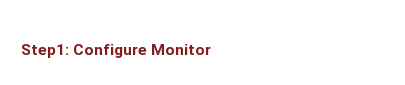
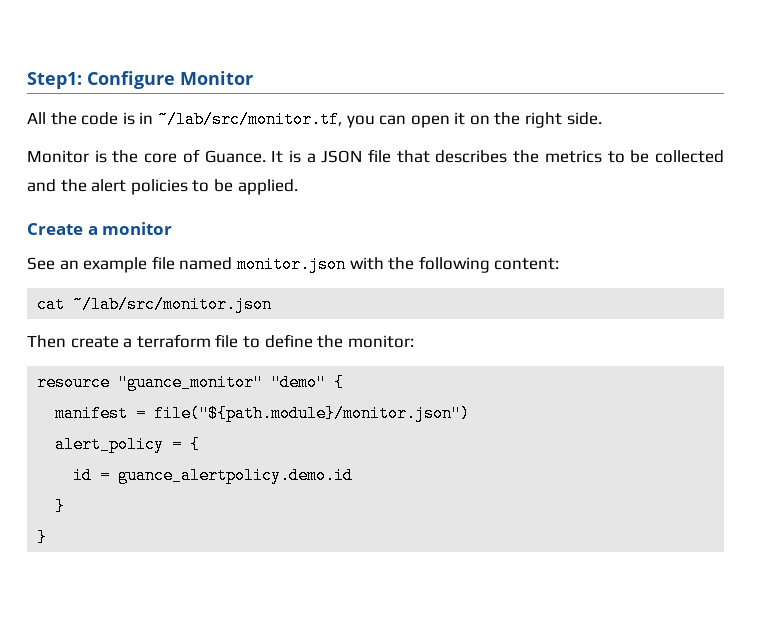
(212, 49) none -> [27,111,602,128] [27,149,724,163] [27,179,298,195] [27,222,173,235] [27,256,560,273] [37,296,273,313] [27,334,414,348] [37,374,345,391] [55,405,471,422] [55,436,201,453] [73,467,354,484] [55,498,66,515] [37,529,48,546] // All the code is in ~/lab/src/monitor.tf, you can open it on the right side. // Monitor is the core of Guance. It is a JSON file that describes the metrics to be collected and the alert policies to be applied. // Create a monitor // See an example file named monitor.json with the following content: // cat ~/lab/src/monitor.json // Then create a terraform file to define the monitor: // resource "guance_monitor" "demo" { // manifest = file("${path.module}/monitor.json") // alert_policy = { // id = guance_alertpolicy.demo.id // } // }

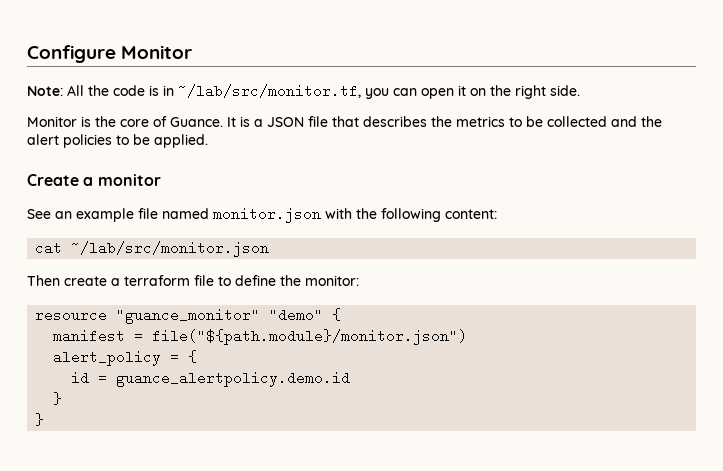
[27,72,82,89] Step1: -> (27, 54) none
(253, 78) none -> [27,86,63,96] Note:

